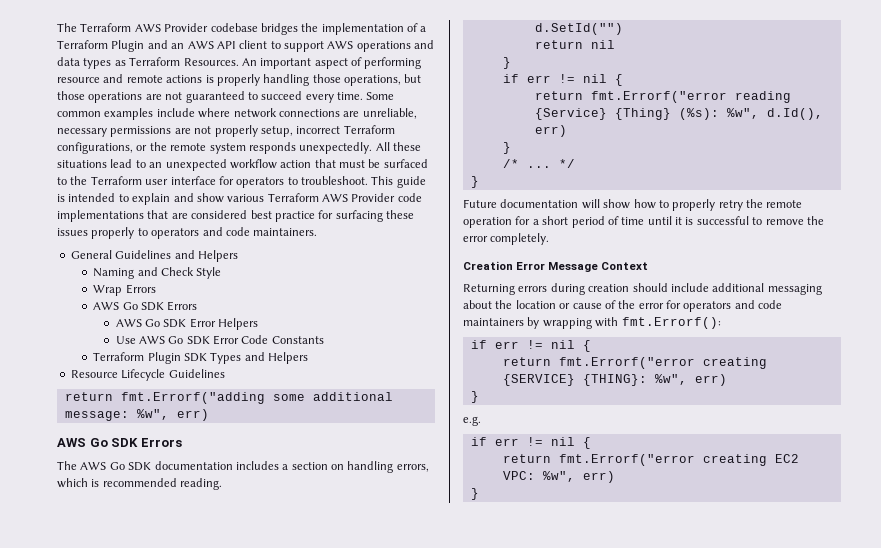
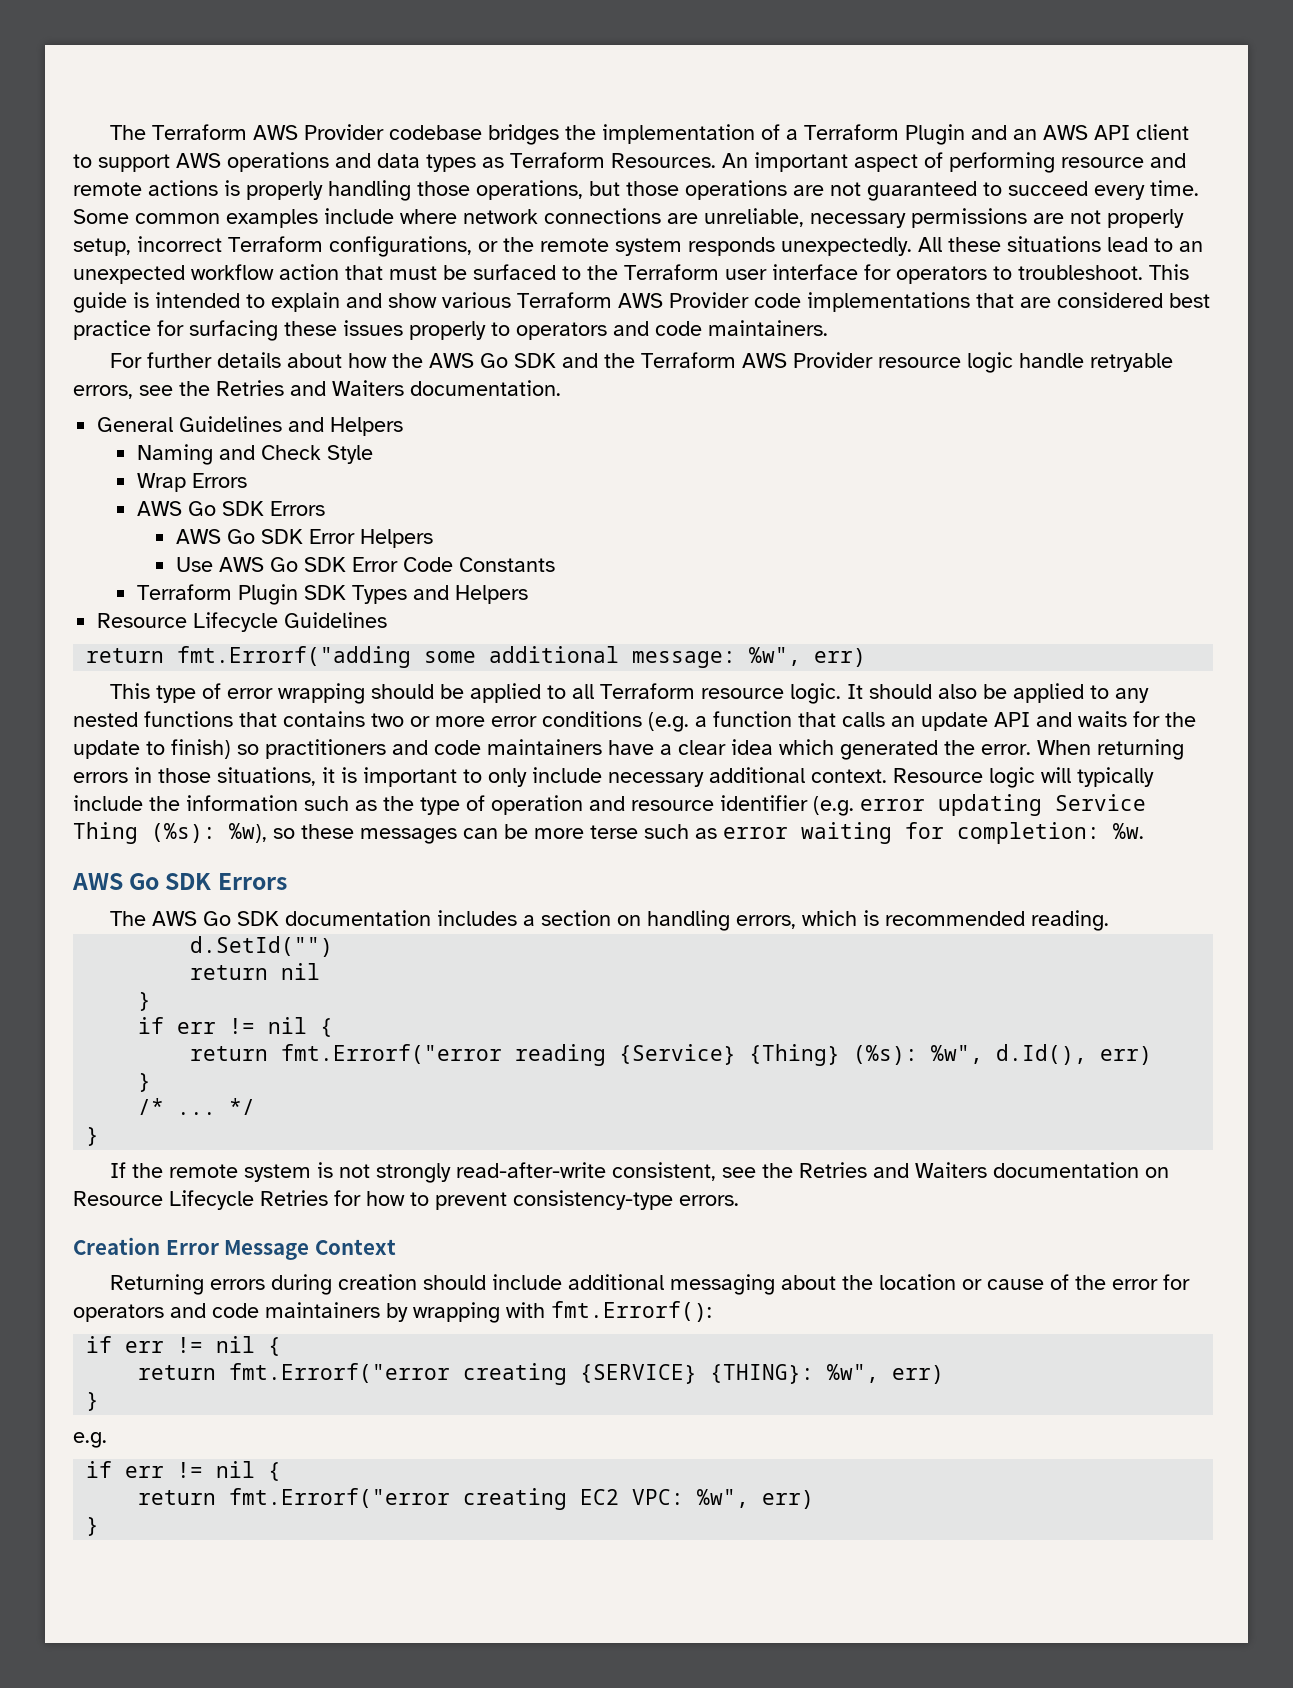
(318, 232) none -> [109,352,1173,373] [73,380,561,399] // For further details about how the AWS Go SDK and the Terraform AWS Provider resource logic handle retryable errors, see the Retries and Waiters documentation.
(209, 415) none -> [109,683,1149,704] [73,711,1196,732] [73,739,1184,760] [73,767,1154,788] [73,794,1146,816] [73,822,1144,844] // This type of error wrapping should be applied to all Terraform resource logic. It should also be applied to any nested functions that contains two or more error conditions (e.g. a function that calls an update API and waits for the update to finish) so practitioners and code maintainers have a clear idea which generated the error. When returning errors in those situations, it is important to only include necessary additional context. Resource logic will typically include the information such as the type of operation and resource identifier (e.g. error updating Service Thing (%s): %w), so these messages can be more terse such as error waiting for completion: %w.
[463,199,803,211] [463,216,824,228] [463,233,550,245] Future documentation will show how to properly retry the remote operation for a short period of time until it is successful to remove the error completely. -> [109,1162,1169,1183] [73,1190,739,1210] If the remote system is not strongly read-after-write consistent, see the Retries and Waiters documentation on Resource Lifecycle Retries for how to prevent consistency-type errors.

